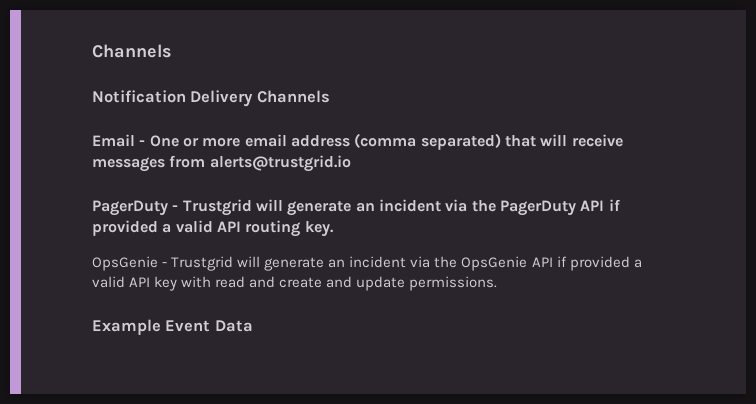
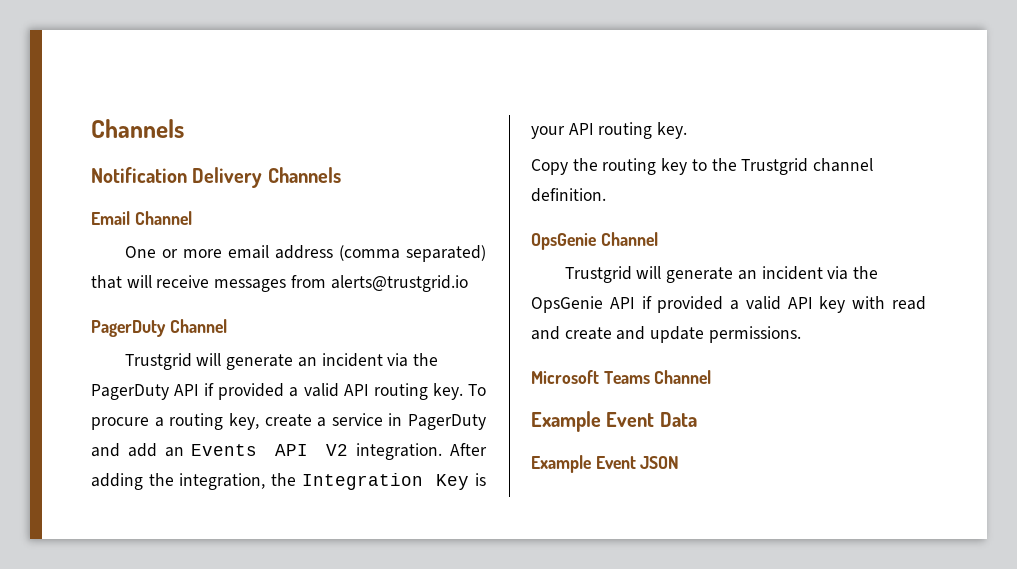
[139,140,146,146] - -> [134,211,192,225] Channel //
[172,205,179,211] - -> [169,319,227,333] Channel //
[92,256,168,271] // OpsGenie - -> [468,384,486,396] [91,413,486,430] [91,443,487,460] [91,473,486,490] [531,122,688,139] [531,158,874,175] [531,188,606,202] [531,232,658,250] To procure a routing key, create a service in PagerDuty and add an Events API V2 integration. After adding the integration, the Integration Key is your API routing key. // Copy the routing key to the Trustgrid channel definition. // OpsGenie Channel //
(498, 283) none -> [531,370,712,384] // Microsoft Teams Channel
(253, 326) none -> [531,455,680,473] // Example Event JSON

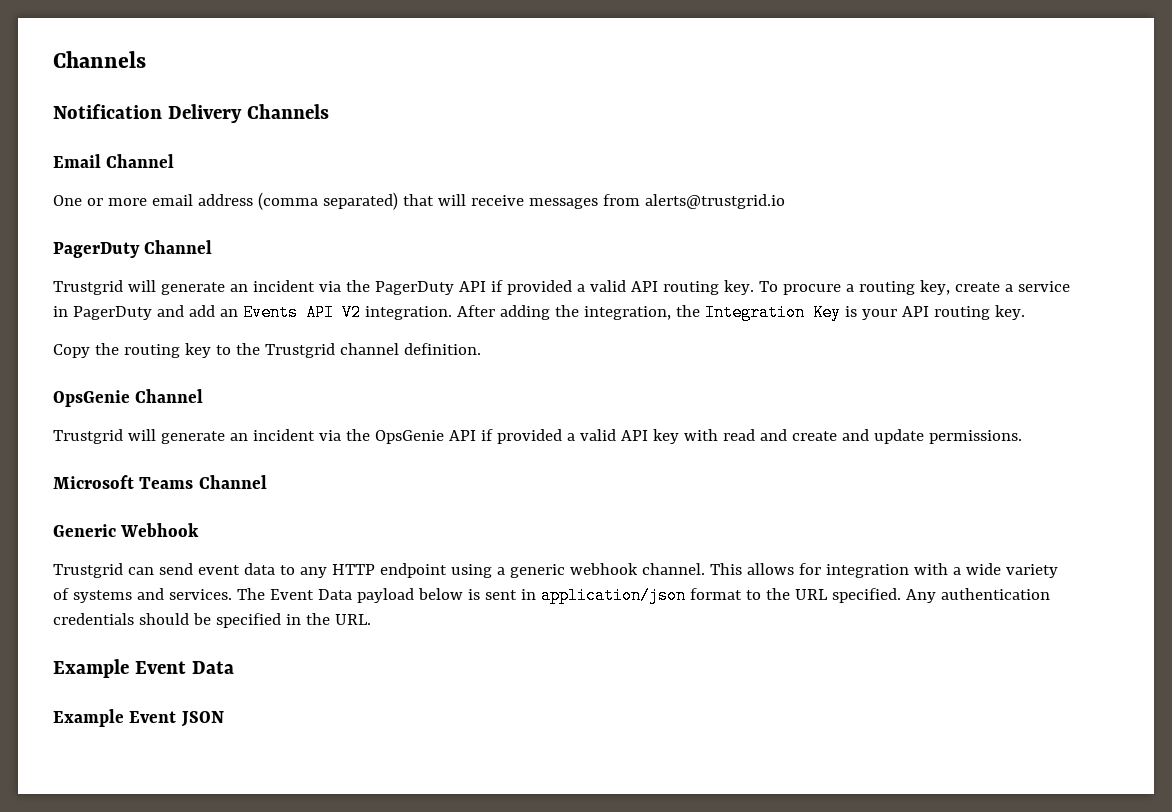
(712, 377) none -> [53,523,200,537] [53,563,1058,578] [53,587,1050,604] [53,613,371,628] // Generic Webhook // Trustgrid can send event data to any HTTP endpoint using a generic webhook channel. This allows for integration with a wide variety of systems and services. The Event Data payload below is sent in application/json format to the URL specified. Any authentication credentials should be specified in the URL.

